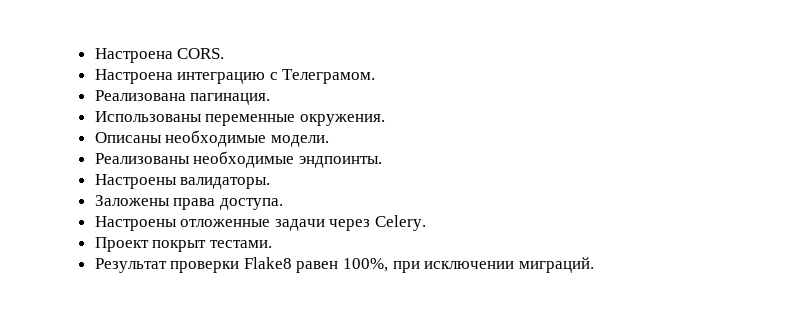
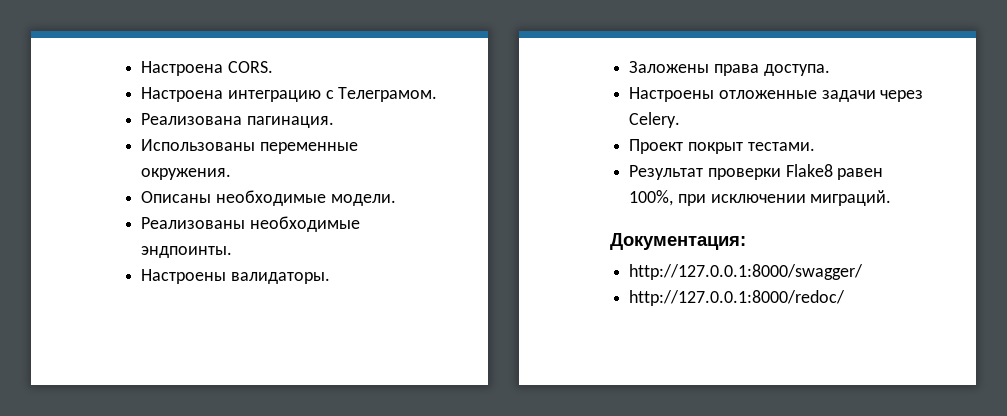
(594, 265) none -> [610,233,746,250] [629,264,864,280] [629,290,846,306] // Документация: // http://127.0.0.1:8000/swagger/ // http://127.0.0.1:8000/redoc/

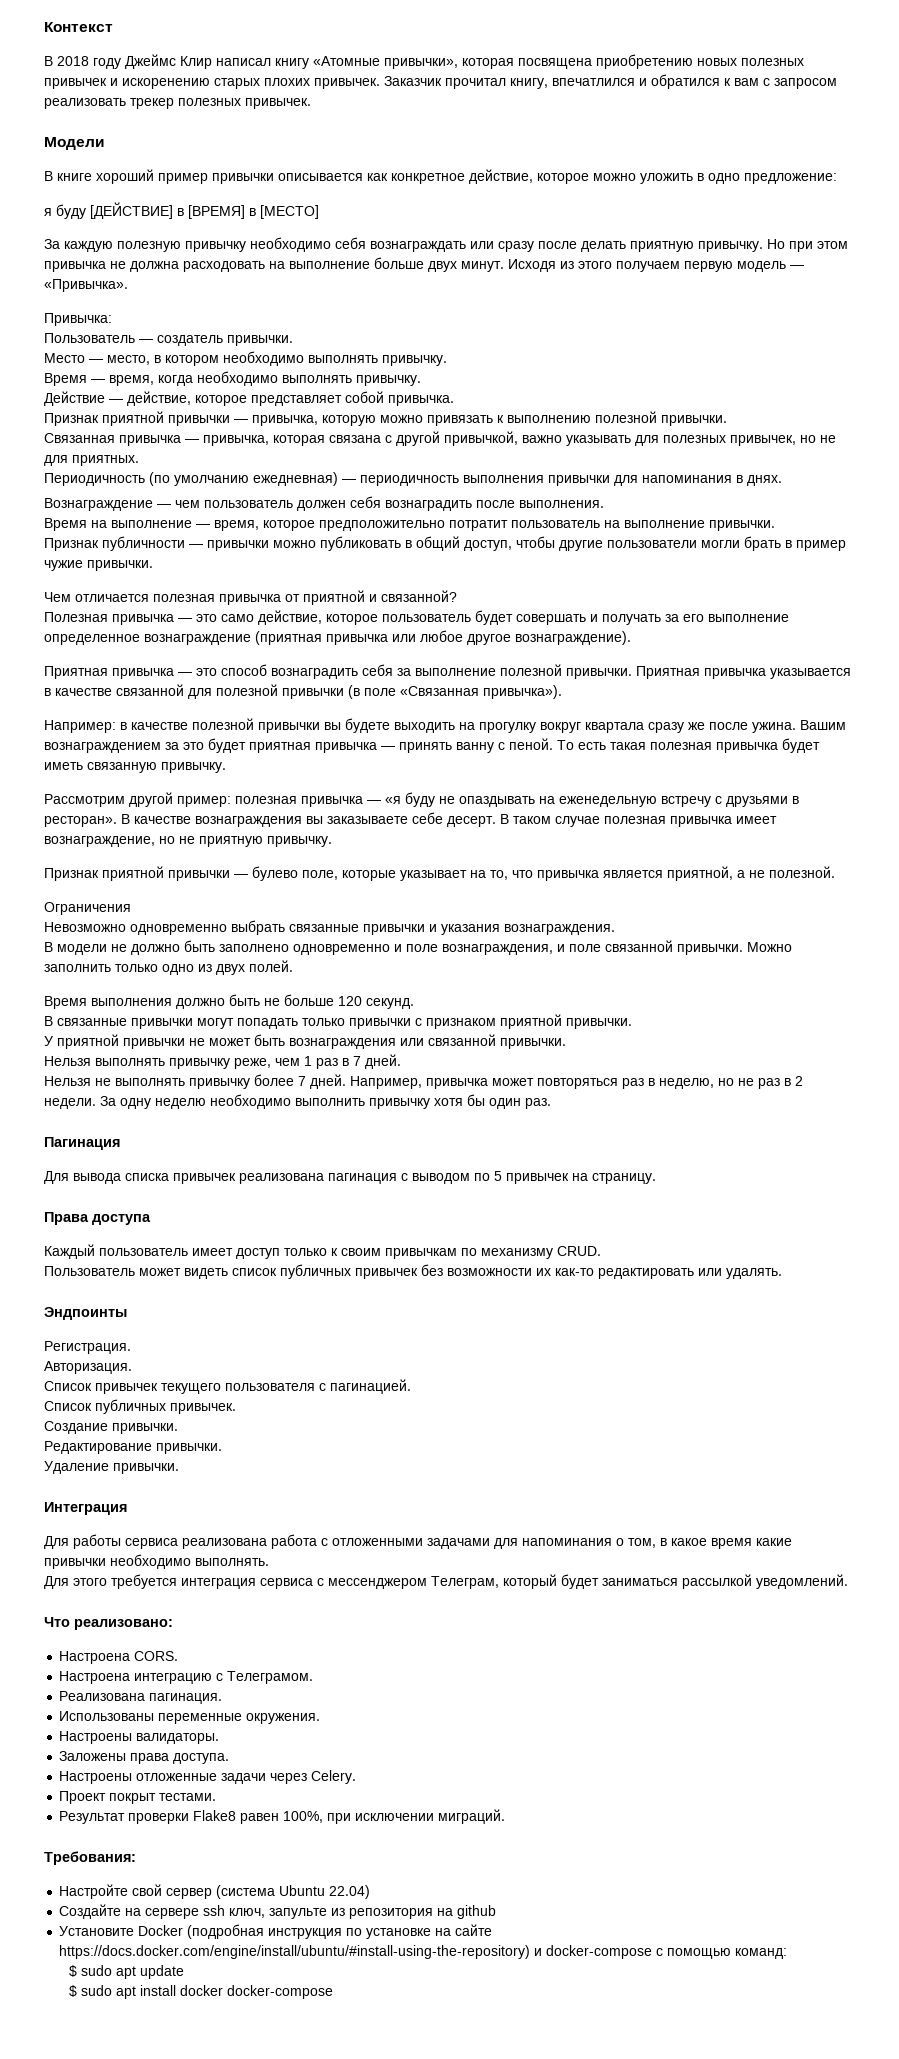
(141, 68) none -> [44,22,113,32] [44,54,804,69] [44,74,837,89] [44,98,311,109] [44,137,105,150] [44,169,837,184] [44,202,319,219] [44,237,848,252] [44,257,804,272] [44,279,128,292] [44,313,112,326] [44,333,293,346] [44,351,447,366] [44,371,421,386] [44,391,454,406] [44,411,727,426] [44,431,836,446] [44,455,139,466] [44,472,782,486] [44,496,604,511] [44,518,775,531] [44,536,846,551] [44,560,153,571] [44,590,457,605] [44,610,789,625] [44,630,631,645] [44,664,851,679] [44,684,562,699] [44,718,846,733] [44,738,820,753] [44,762,226,773] [44,792,799,807] [44,812,777,827] [44,836,332,847] [44,866,835,881] [44,902,131,915] [44,920,615,935] [44,940,792,955] [44,960,293,975] [44,994,414,1009] [44,1014,632,1029] [44,1034,566,1049] [44,1054,401,1069] [44,1074,803,1089] [44,1094,551,1109] [44,1137,120,1150] [44,1171,656,1184] [44,1212,151,1225] [44,1244,601,1259] [44,1264,782,1279] [44,1307,127,1320] [44,1341,131,1354] [44,1361,132,1374] [44,1379,411,1394] [44,1399,236,1414] [44,1421,178,1434] [44,1441,222,1454] [44,1461,179,1474] [44,1502,127,1515] [44,1534,792,1549] [44,1554,269,1569] [44,1574,848,1589] [44,1617,173,1630] Контекст // В 2018 году Джеймс Клир написал книгу «Атомные привычки», которая посвящена приобретению новых полезных привычек и искоренению старых плохих привычек. Заказчик прочитал книгу, впечатлился и обратился к вам с запросом реализовать трекер полезных привычек. // Модели // В книге хороший пример привычки описывается как конкретное действие, которое можно уложить в одно предложение: // я буду [ДЕЙСТВИЕ] в [ВРЕМЯ] в [МЕСТО] // За каждую полезную привычку необходимо себя вознаграждать или сразу после делать приятную привычку. Но при этом привычка не должна расходовать на выполнение больше двух минут. Исходя из этого получаем первую модель — «Привычка». // Привычка: // Пользователь — создатель привычки. // Место — место, в котором необходимо выполнять привычку. // Время — время, когда необходимо выполнять привычку. // Действие — действие, которое представляет собой привычка. // Признак приятной привычки — привычка, которую можно привязать к выполнению полезной привычки. // Связанная привычка — привычка, которая связана с другой привычкой, важно указывать для полезных привычек, но не для приятных. // Периодичность (по умолчанию ежедневная) — периодичность выполнения привычки для напоминания в днях. // Вознаграждение — чем пользователь должен себя вознаградить после выполнения. // Время на выполнение — время, которое предположительно потратит пользователь на выполнение привычки. // Признак публичности — привычки можно публиковать в общий доступ, чтобы другие пользователи могли брать в пример чужие привычки. // Чем отличается полезная привычка от приятной и связанной? // Полезная привычка — это само действие, которое пользователь будет совершать и получать за его выполнение определенное вознаграждение (приятная привычка или любое другое вознаграждение). // Приятная привычка — это способ вознаградить себя за выполнение полезной привычки. Приятная привычка указывается в качестве связанной для полезной привычки (в поле «Связанная привычка»). // Например: в качестве полезной привычки вы будете выходить на прогулку вокруг квартала сразу же после ужина. Вашим вознаграждением за это будет приятная привычка — принять ванну с пеной. То есть такая полезная привычка будет иметь связанную привычку. // Рассмотрим другой пример: полезная привычка — «я буду не опаздывать на еженедельную встречу с друзьями в ресторан». В качестве вознаграждения вы заказываете себе десерт. В таком случае полезная привычка имеет вознаграждение, но не приятную привычку. // Признак приятной привычки — булево поле, которые указывает на то, что привычка является приятной, а не полезной. // Ограничения // Невозможно одновременно выбрать связанные привычки и указания вознаграждения. // В модели не должно быть заполнено одновременно и поле вознаграждения, и поле связанной привычки. Можно заполнить только одно из двух полей. // Время выполнения должно быть не больше 120 секунд. // В связанные привычки могут попадать только привычки с признаком приятной привычки. // У приятной привычки не может быть вознаграждения или связанной привычки. // Нельзя выполнять привычку реже, чем 1 раз в 7 дней. // Нельзя не выполнять привычку более 7 дней. Например, привычка может повторяться раз в неделю, но не раз в 2 недели. За одну неделю необходимо выполнить привычку хотя бы один раз. // Пагинация // Для вывода списка привычек реализована пагинация с выводом по 5 привычек на страницу. // Права доступа // Каждый пользователь имеет доступ только к своим привычкам по механизму CRUD. // Пользователь может видеть список публичных привычек без возможности их как-то редактировать или удалять. // Эндпоинты // Регистрация. // Авторизация. // Список привычек текущего пользователя с пагинацией. // Список публичных привычек. // Создание привычки. // Редактирование привычки. // Удаление привычки. // Интеграция // Для работы сервиса реализована работа с отложенными задачами для напоминания о том, в какое время какие привычки необходимо выполнять. // Для этого требуется интеграция сервиса с мессенджером Телеграм, который будет заниматься рассылкой уведомлений. // Что реализовано: //
[141,190,396,206] [141,216,360,232] [141,246,233,258] // Описаны необходимые модели. // Реализованы необходимые эндпоинты. -> (321, 1718) none
[610,233,746,250] [629,264,864,280] [629,290,846,306] Документация: // http://127.0.0.1:8000/swagger/ // http://127.0.0.1:8000/redoc/ -> [44,1851,136,1865] [59,1884,371,1899] [59,1904,497,1919] [59,1924,493,1939] [59,1945,788,1959] [68,1965,184,1979] [68,1985,333,1999] Требования: // Настройте свой сервер (система Ubuntu 22.04) // Создайте на сервере ssh ключ, запульте из репозитория на github // Установите Docker (подробная инструкция по установке на сайте https://docs.docker.com/engine/install/ubuntu/#install-using-the-repository) и docker-compose с помощью команд: // $ sudo apt update // $ sudo apt install docker docker-compose

